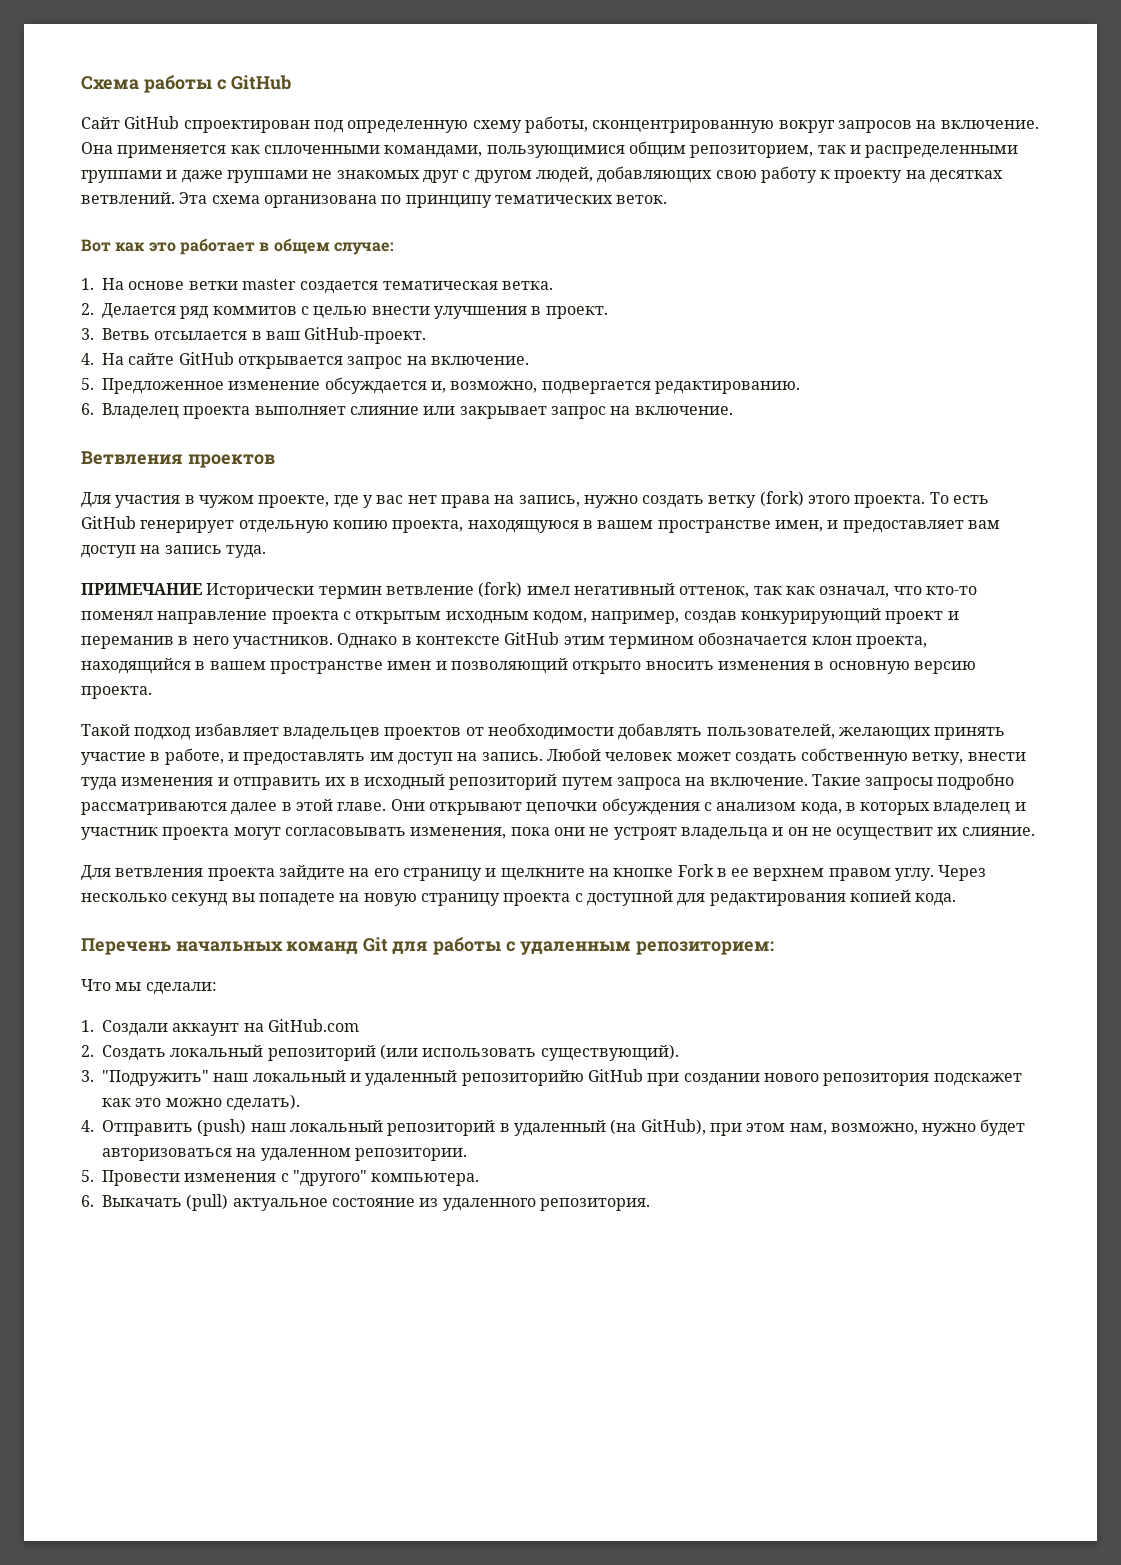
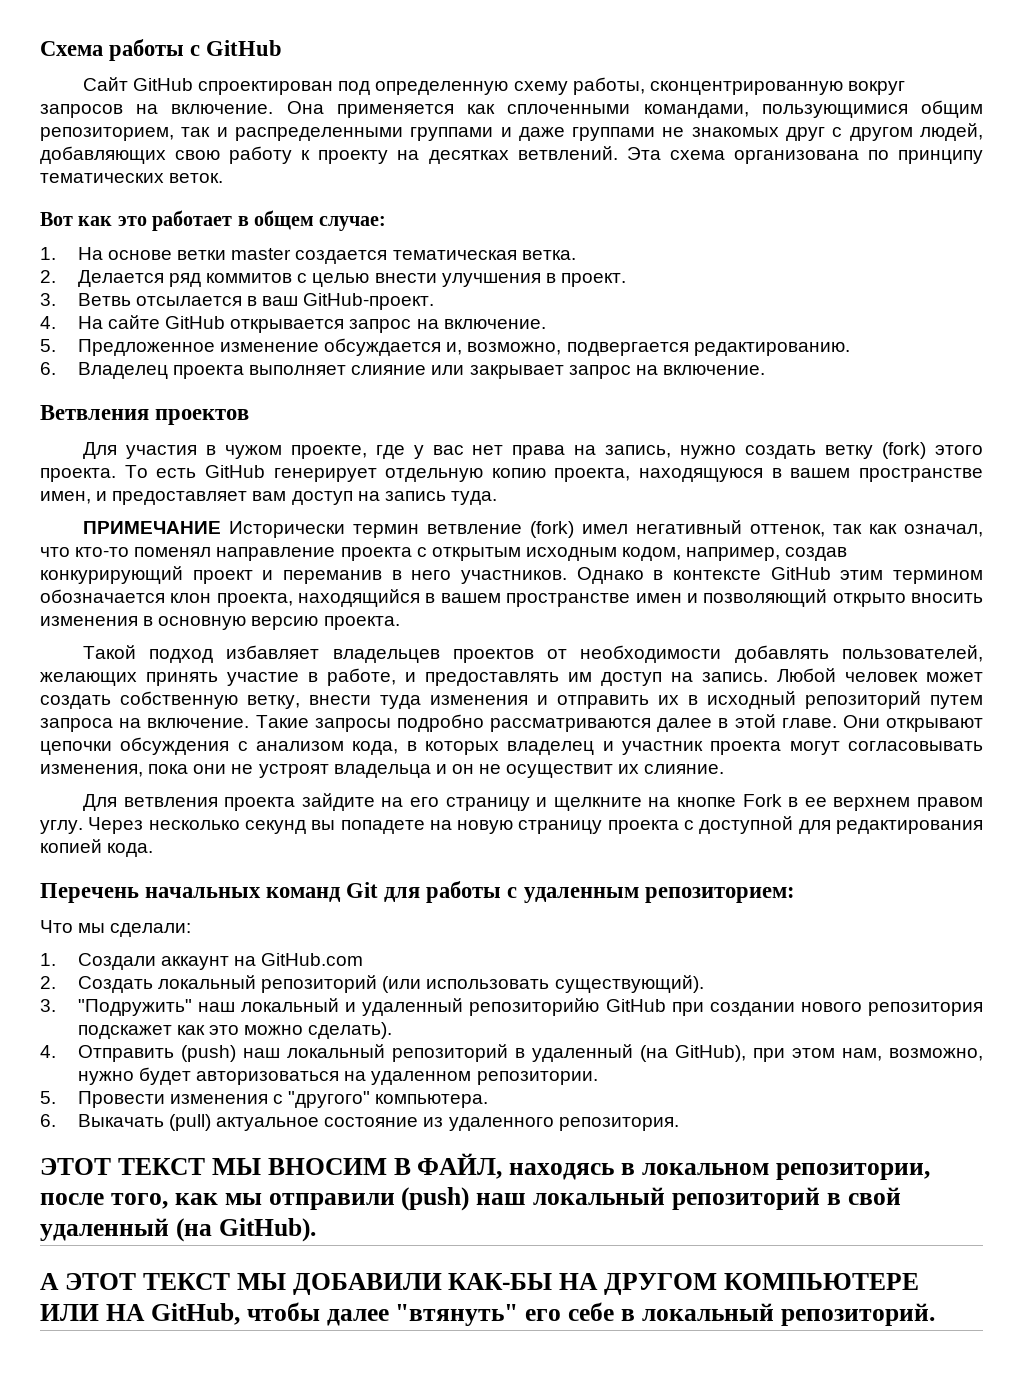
(650, 1204) none -> [40,1153,930,1180] [40,1187,901,1211] [40,1218,316,1242] [40,1273,920,1295] [40,1302,935,1326] // ЭТОТ ТЕКСТ МЫ ВНОСИМ В ФАЙЛ, находясь в локальном репозитории, после того, как мы отправили (push) наш локальный репозиторий в свой удаленный (на GitHub). // А ЭТОТ ТЕКСТ МЫ ДОБАВИЛИ КАК-БЫ НА ДРУГОМ КОМПЬЮТЕРЕ ИЛИ НА GitHub, чтобы далее "втянуть" его себе в локальный репозиторий.

